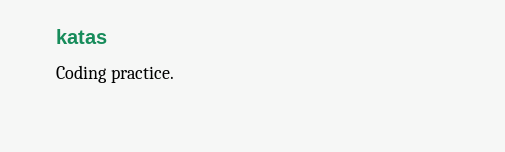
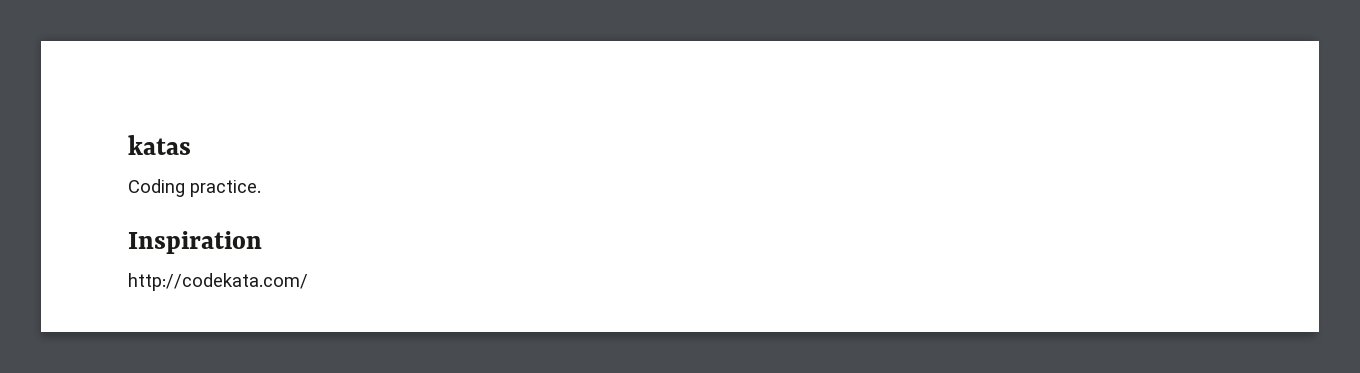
(174, 74) none -> [128,231,262,254] [128,273,308,291] // Inspiration // http://codekata.com/

